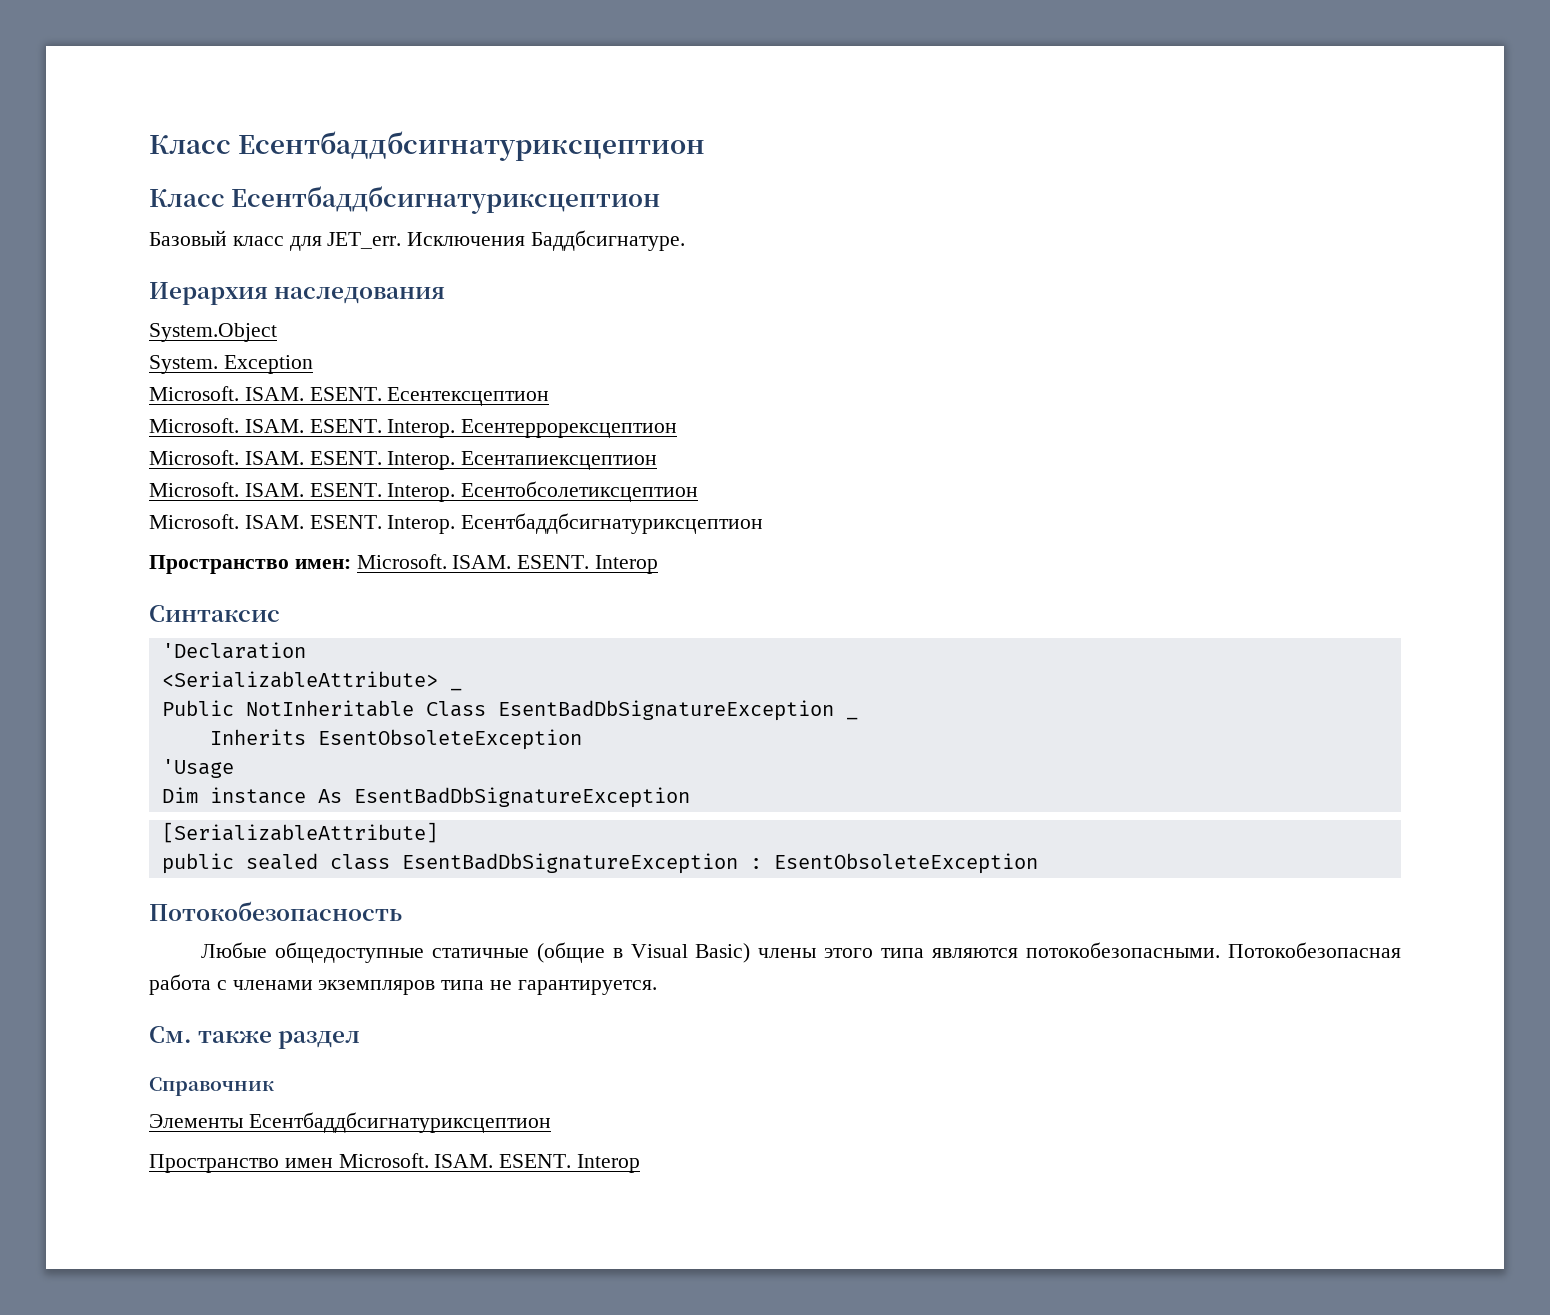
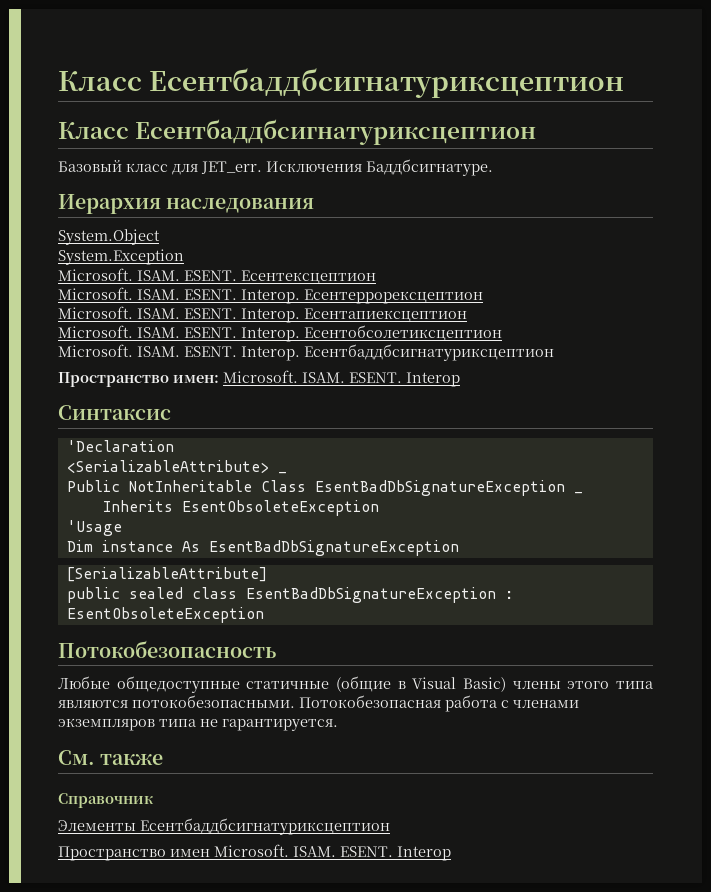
[149,355,313,374] System. Exception -> [58,249,184,265] System.Exception
[278,1031,361,1049] раздел -> (164, 759) none

